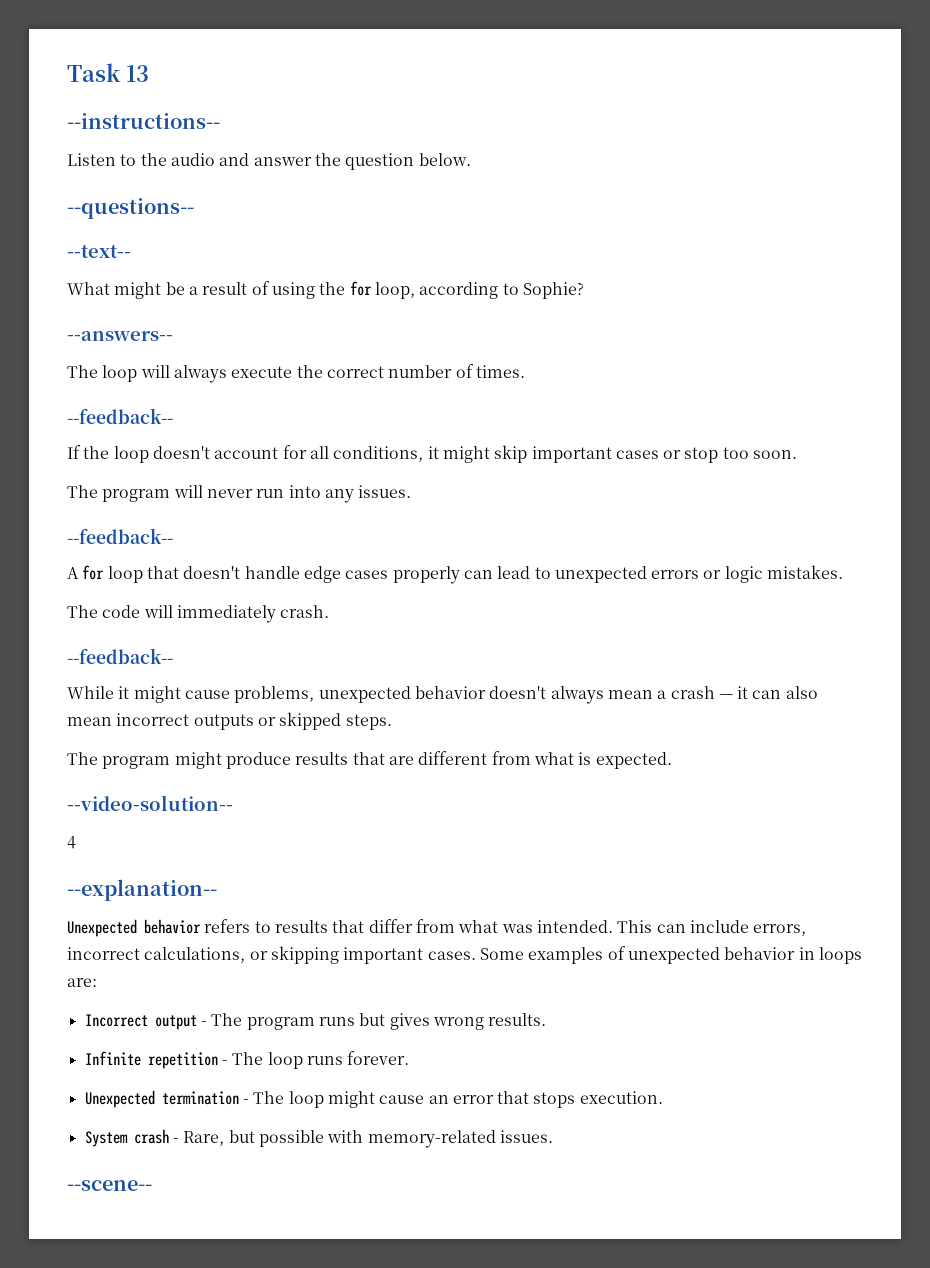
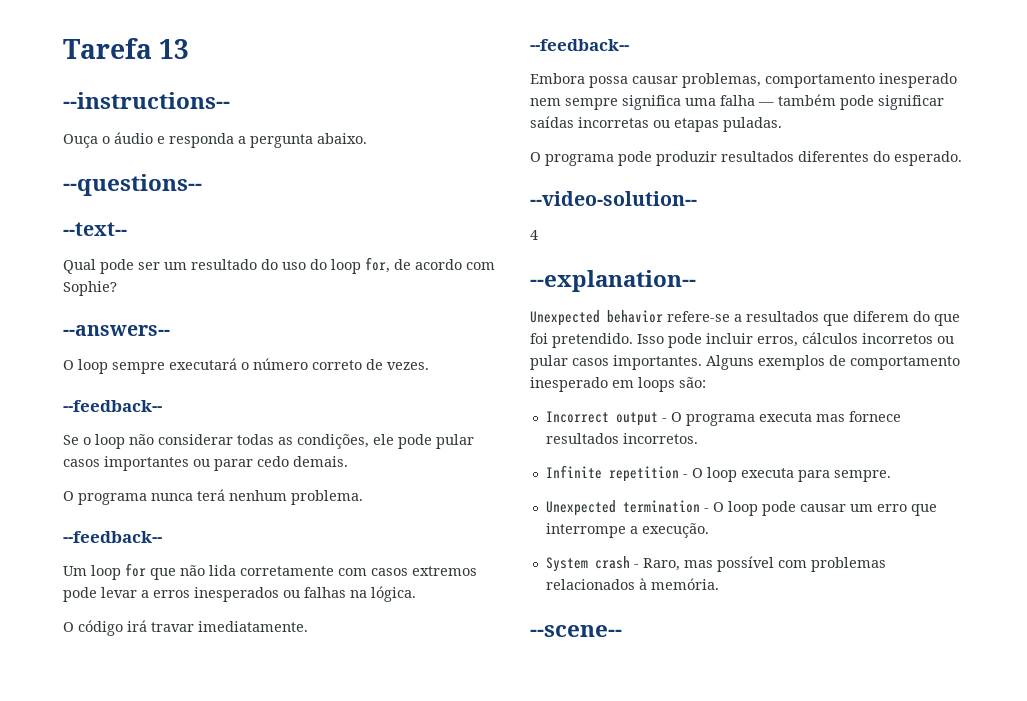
[67,63,121,82] Task -> [63,38,152,59] Tarefa
[67,153,471,170] [67,198,194,219] [67,245,131,258] [67,281,584,299] [67,331,173,341] [67,364,525,383] [67,408,173,424] [67,445,798,463] [67,485,412,503] [67,528,173,544] [67,565,844,584] [67,605,330,623] [67,648,173,664] [67,686,818,704] [67,712,392,730] [67,751,672,769] Listen to the audio and answer the question below. // --questions-- // --text-- // What might be a result of using the for loop, according to Sophie? // --answers-- // The loop will always execute the correct number of times. // --feedback-- // If the loop doesn't account for all conditions, it might skip important cases or stop too soon. // The program will never run into any issues. // --feedback-- // A for loop that doesn't handle edge cases properly can lead to unexpected errors or logic mistakes. // The code will immediately crash. // --feedback-- // While it might cause problems, unexpected behavior doesn't always mean a crash — it can also mean incorrect outputs or skipped steps. // The program might produce results that are different from what is expected. -> [63,132,367,148] [63,174,202,196] [63,222,127,236] [63,257,495,274] [63,281,117,296] [63,325,170,336] [63,358,429,374] [63,400,162,412] [63,434,474,449] [63,456,348,471] [63,489,363,505] [63,531,162,543] [63,563,477,580] [63,586,416,602] [63,620,308,636] [530,39,629,51] [530,73,957,88] [530,94,944,110] [530,116,782,132] [530,151,962,166] Ouça o áudio e responda a pergunta abaixo. // --questions-- // --text-- // Qual pode ser um resultado do uso do loop for, de acordo com Sophie? // --answers-- // O loop sempre executará o número correto de vezes. // --feedback-- // Se o loop não considerar todas as condições, ele pode pular casos importantes ou parar cedo demais. // O programa nunca terá nenhum problema. // --feedback-- // Um loop for que não lida corretamente com casos extremos pode levar a erros inesperados ou falhas na lógica. // O código irá travar imediatamente. // --feedback-- // Embora possa causar problemas, comportamento inesperado nem sempre significa uma falha — também pode significar saídas incorretas ou etapas puladas. // O programa pode produzir resultados diferentes do esperado.
[204,919,807,936] [67,946,862,964] [67,978,97,987] [84,1013,547,1030] [84,1051,410,1069] [84,1090,663,1108] [84,1129,553,1148] refers to results that differ from what was intended. This can include errors, incorrect calculations, or skipping important cases. Some examples of unexpected behavior in loops are: // Incorrect output - The program runs but gives wrong results. // Infinite repetition - The loop runs forever. // Unexpected termination - The loop might cause an error that stops execution. // System crash - Rare, but possible with memory-related issues. -> [667,311,960,326] [530,332,954,348] [530,355,960,370] [530,377,706,392] [545,411,901,426] [545,433,698,444] [545,465,891,482] [545,500,937,516] [545,523,709,538] [545,556,886,572] [545,578,719,590] refere-se a resultados que diferem do que foi pretendido. Isso pode incluir erros, cálculos incorretos ou pular casos importantes. Alguns exemplos de comportamento inesperado em loops são: // Incorrect output - O programa executa mas fornece resultados incorretos. // Infinite repetition - O loop executa para sempre. // Unexpected termination - O loop pode causar um erro que interrompe a execução. // System crash - Raro, mas possível com problemas relacionados à memória.

